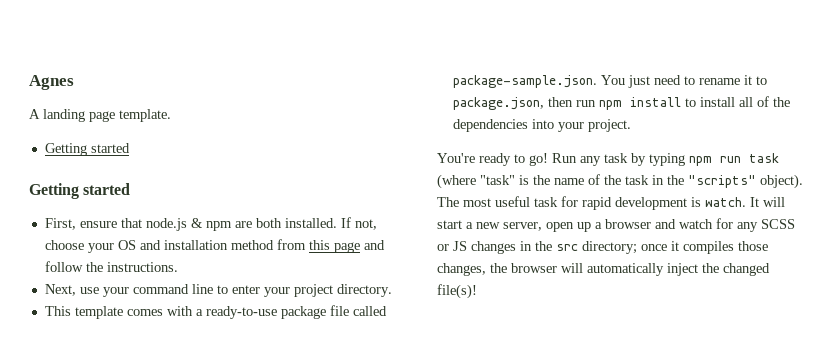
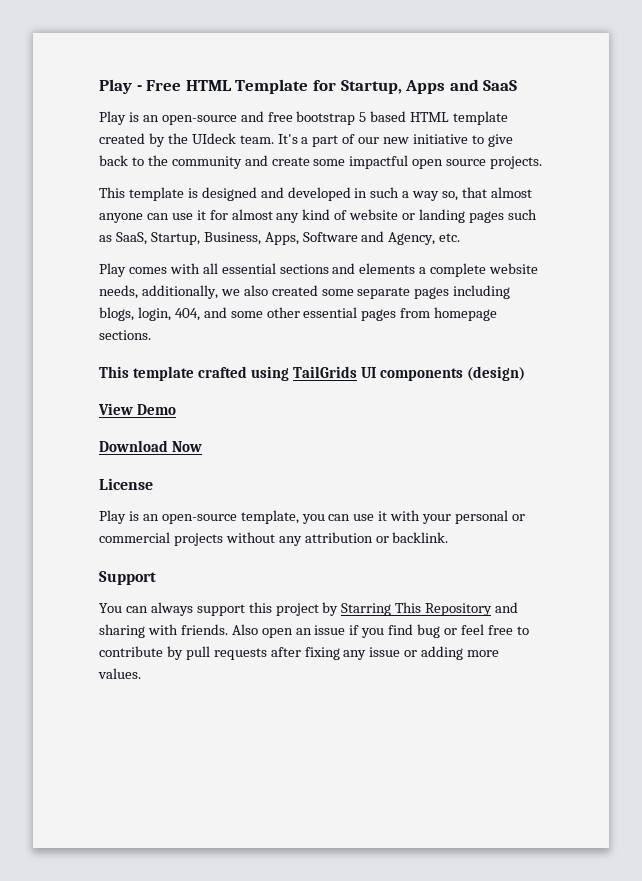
[29,75,74,90] [29,109,171,122] [44,143,130,156] [29,183,131,199] [44,217,377,231] [44,239,385,253] [44,261,178,272] [44,284,392,297] [44,305,387,319] [452,75,767,88] [452,96,790,110] [452,119,631,132] [437,153,779,166] [437,174,803,189] [437,196,785,210] [437,218,795,232] [437,241,768,254] [437,263,770,276] [437,284,477,299] Agnes // A landing page template. // Getting started // Getting started // First, ensure that node.js & npm are both installed. If not, choose your OS and installation method from this page and follow the instructions. // Next, use your command line to enter your project directory. // This template comes with a ready-to-use package file called package-sample.json. You just need to rename it to package.json, then run npm install to install all of the dependencies into your project. // You're ready to go! Run any task by typing npm run task (where "task" is the name of the task in the "scripts" object). The most useful task for rapid development is watch. It will start a new server, open up a browser and watch for any SCSS or JS changes in the src directory; once it compiles those changes, the browser will automatically inject the changed file(s)! -> [99,79,518,94] [99,111,509,125] [99,133,513,147] [99,155,543,169] [99,187,532,201] [99,209,537,223] [99,231,461,245] [99,263,539,277] [99,285,511,299] [99,307,498,321] [99,330,151,340] [99,366,526,381] [98,403,177,415] [99,440,203,452] [99,478,153,490] [99,510,525,524] [99,532,449,546] [99,571,156,585] [99,602,519,616] [99,624,529,638] [99,646,500,660] [98,668,141,679] Play - Free HTML Template for Startup, Apps and SaaS // Play is an open-source and free bootstrap 5 based HTML template created by the UIdeck team. It's a part of our new initiative to give back to the community and create some impactful open source projects. // This template is designed and developed in such a way so, that almost anyone can use it for almost any kind of website or landing pages such as SaaS, Startup, Business, Apps, Software and Agency, etc. // Play comes with all essential sections and elements a complete website needs, additionally, we also created some separate pages including blogs, login, 404, and some other essential pages from homepage sections. // This template crafted using TailGrids UI components (design) // View Demo // Download Now // License // Play is an open-source template, you can use it with your personal or commercial projects without any attribution or backlink. // Support // You can always support this project by Starring This Repository and sharing with friends. Also open an issue if you find bug or feel free to contribute by pull requests after fixing any issue or adding more values.

